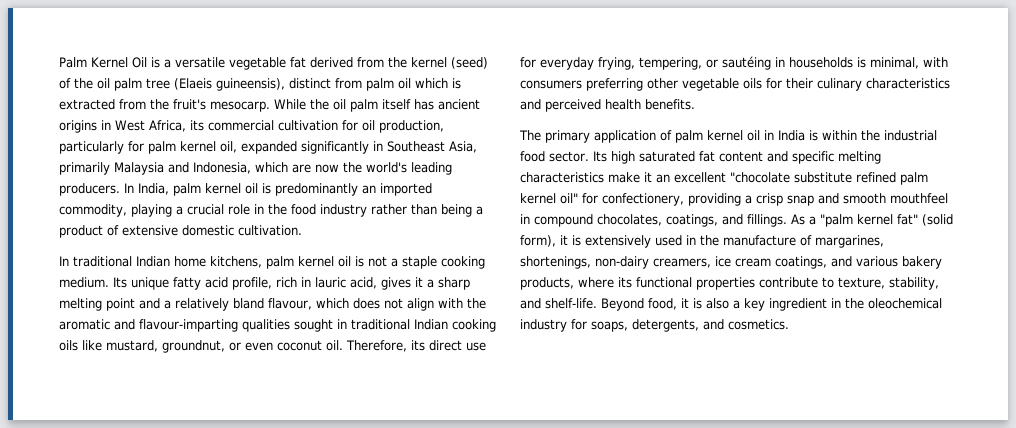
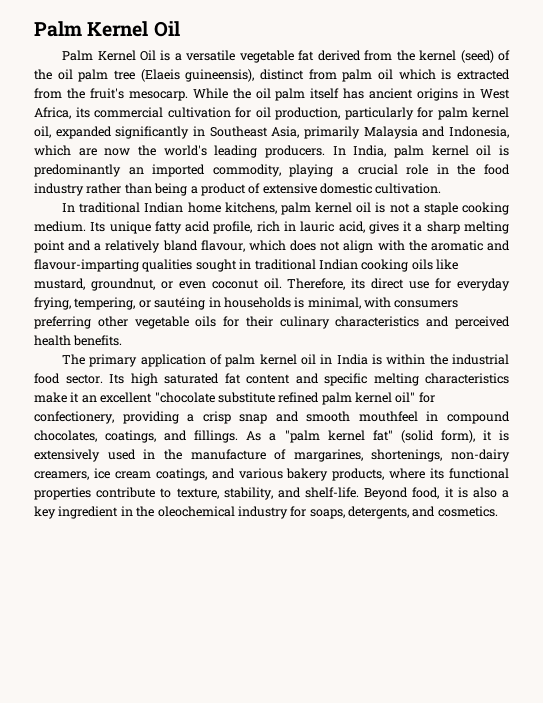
[59,57,147,68] Palm Kernel Oil -> [34,21,180,37] [62,50,157,61] Palm Kernel Oil // Palm Kernel Oil

